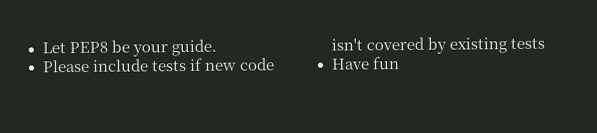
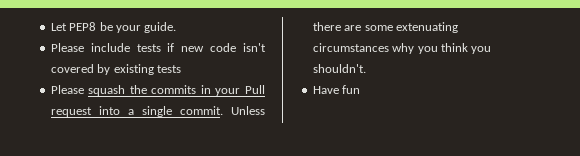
(545, 43) none -> [50,85,265,96] [50,106,265,117] [312,22,458,33] [312,43,492,54] [312,64,366,73] // Please squash the commits in your Pull request into a single commit. Unless there are some extenuating circumstances why you think you shouldn't.

